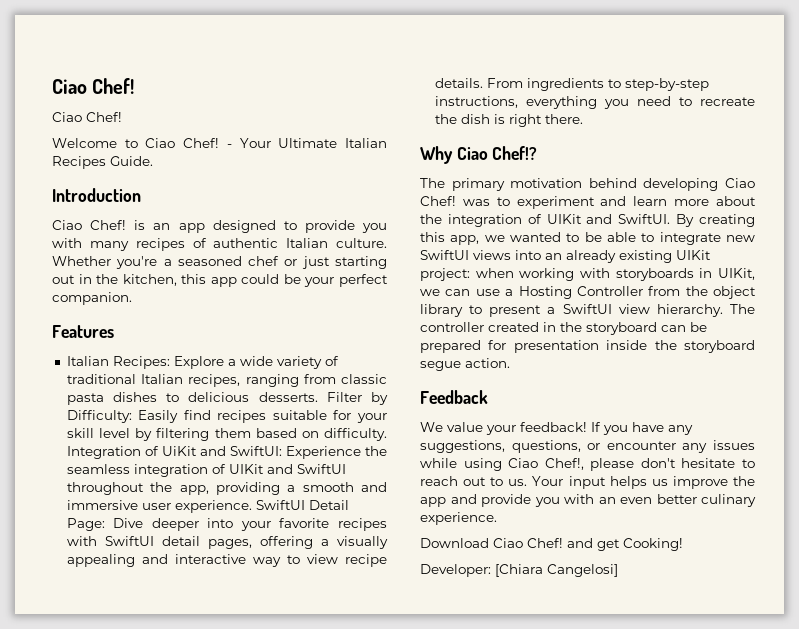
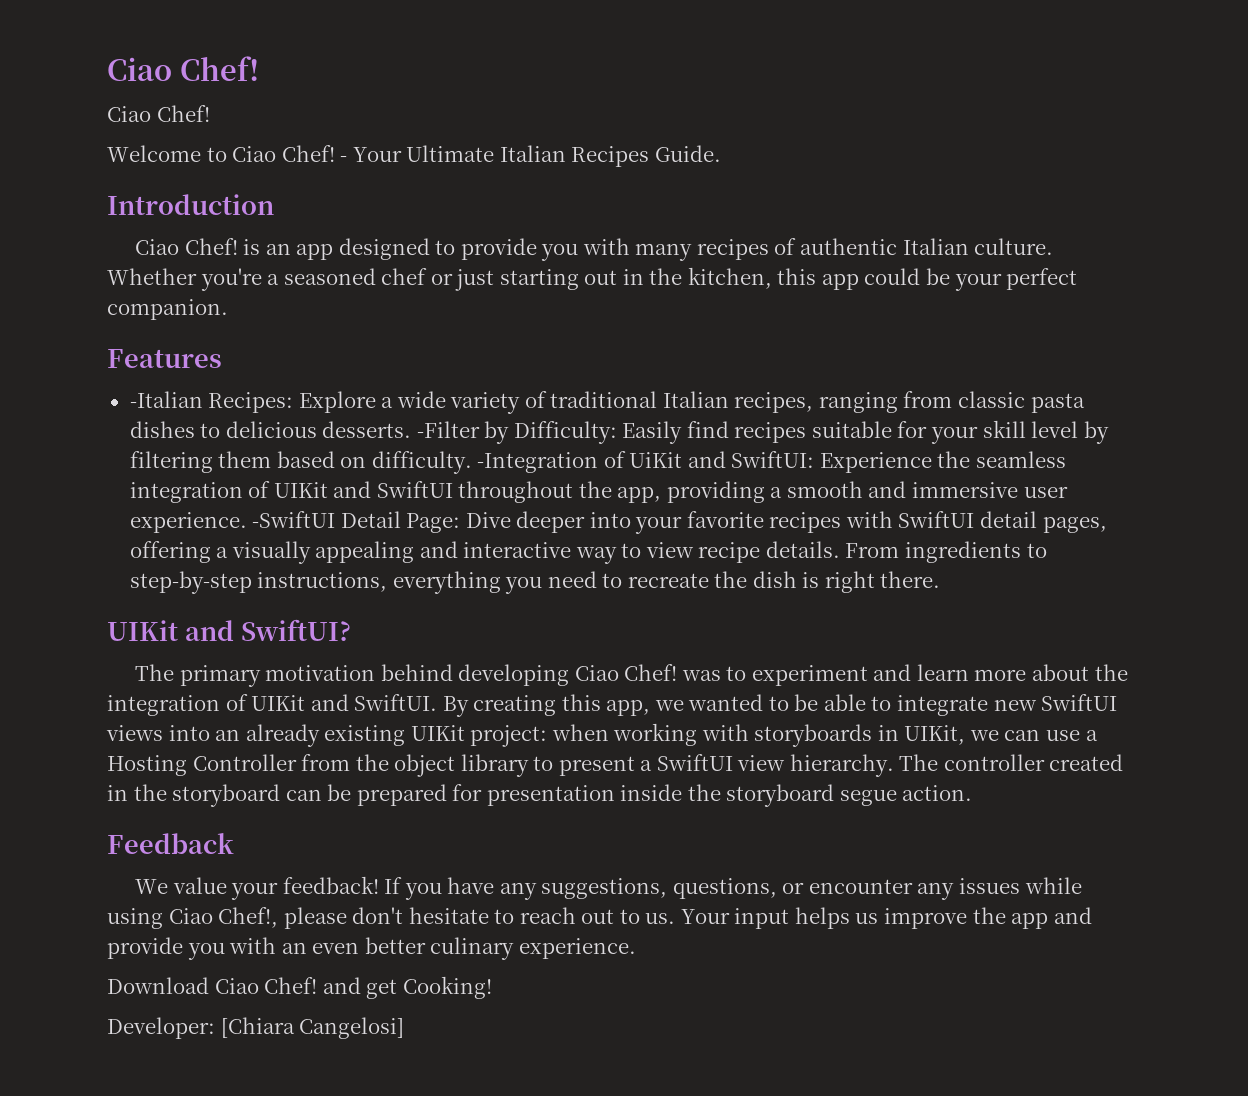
[66,356,109,366] Italian -> [129,391,203,408] -Italian
[326,392,362,402] Filter -> [416,421,480,438] -Filter
[66,446,141,459] Integration -> [477,452,599,473] -Integration
[255,500,305,510] SwiftUI -> [252,511,336,528] -SwiftUI
[420,146,538,164] Why Ciao Chef!? -> [107,619,351,641] UIKit and SwiftUI?

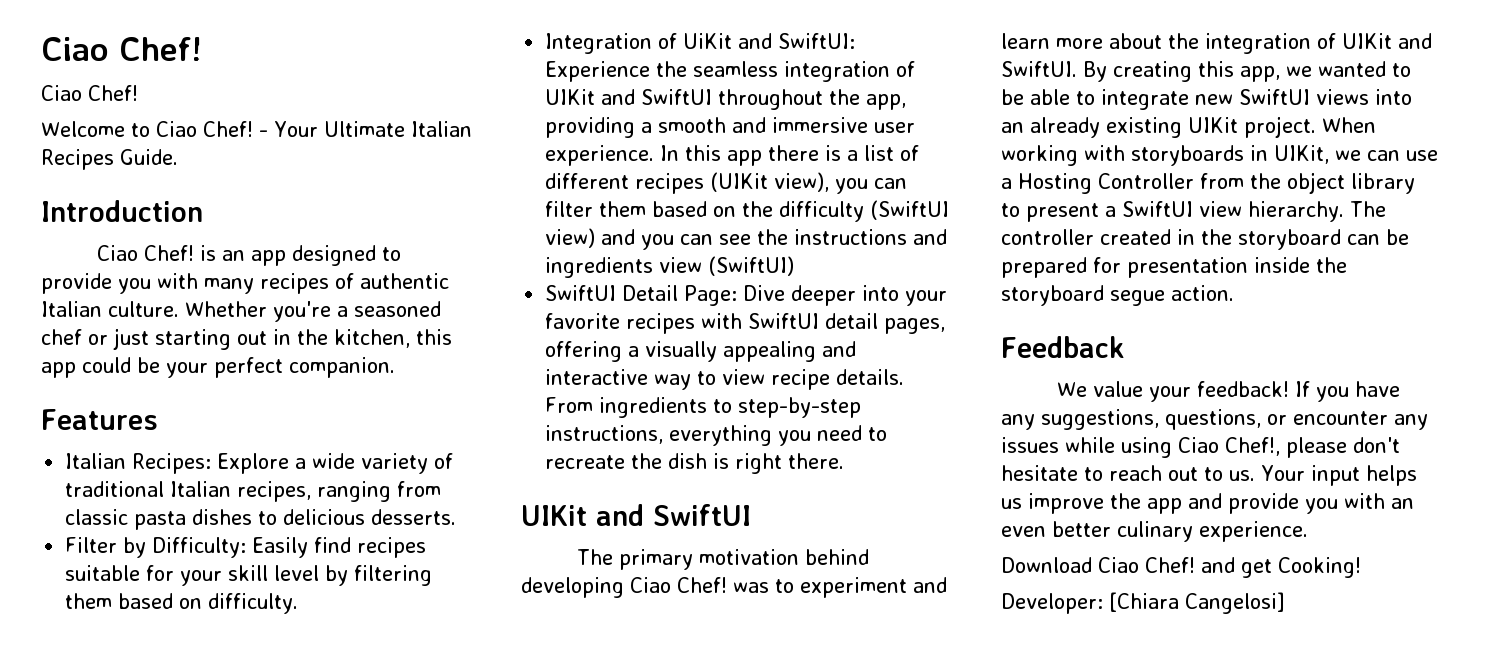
[129,391,203,408] -Italian -> [65,453,127,469] Italian
[416,421,480,438] -Filter -> [65,537,118,553] // Filter
[477,452,599,473] -Integration -> [545,33,653,54] // Integration
[252,511,336,528] -SwiftUI -> [660,145,920,166] [545,172,908,194] [545,200,950,222] [545,228,948,250] [545,256,795,278] [545,285,617,301] In this app there is a list of different recipes (UIKit view), you can filter them based on the difficulty (SwiftUI view) and you can see the instructions and ingredients view (SwiftUI) // SwiftUI
[240,619,351,641] SwiftUI? -> [653,504,751,526] SwiftUI
[470,724,609,747] project: when -> [1244,116,1376,138] project. When

